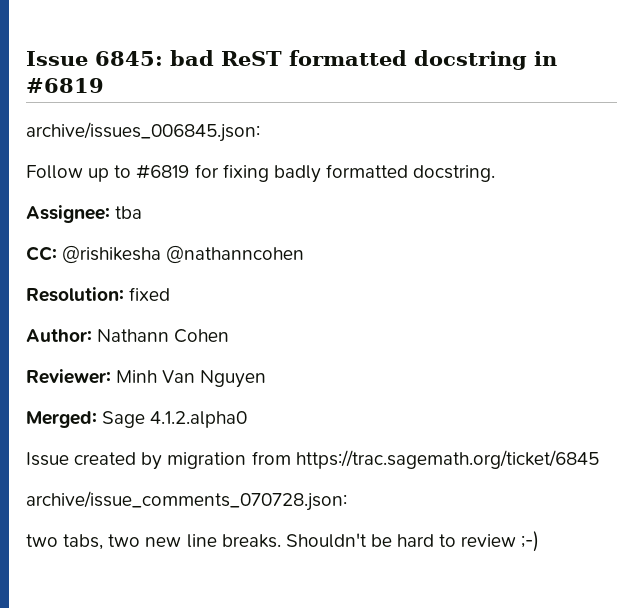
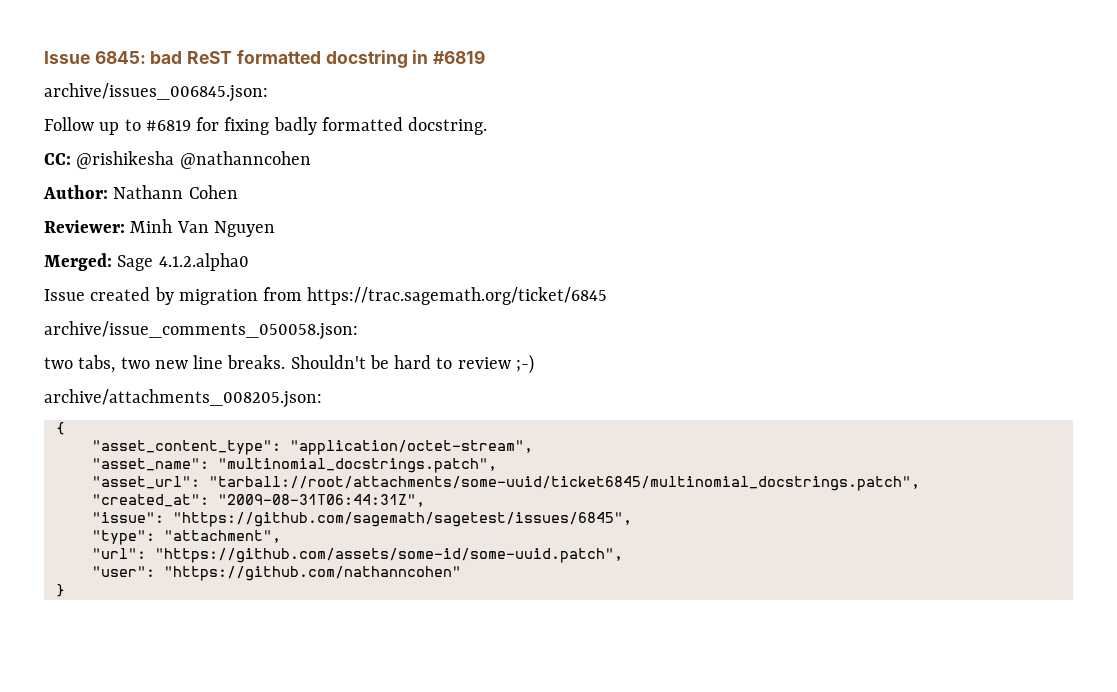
[26,205,143,223] // Assignee: tba -> (488, 126) none
[26,287,171,302] // Resolution: fixed -> (311, 160) none
[26,491,347,511] archive/issue_comments_070728.json: -> [44,321,358,340] archive/issue_comments_050058.json:
(540, 541) none -> [44,389,322,408] [55,422,65,435] [91,440,533,455] [91,458,497,473] [91,476,920,491] [91,494,425,507] [91,512,632,527] [91,530,281,545] [91,548,623,563] [91,566,461,581] [55,584,65,597] // archive/attachments_008205.json: // { // "asset_content_type": "application/octet-stream", // "asset_name": "multinomial_docstrings.patch", // "asset_url": "tarball://root/attachments/some-uuid/ticket6845/multinomial_docstrings.patch", // "created_at": "2009-08-31T06:44:31Z", // "issue": "https://github.com/sagemath/sagetest/issues/6845", // "type": "attachment", // "url": "https://github.com/assets/some-id/some-uuid.patch", // "user": "https://github.com/nathanncohen" // }

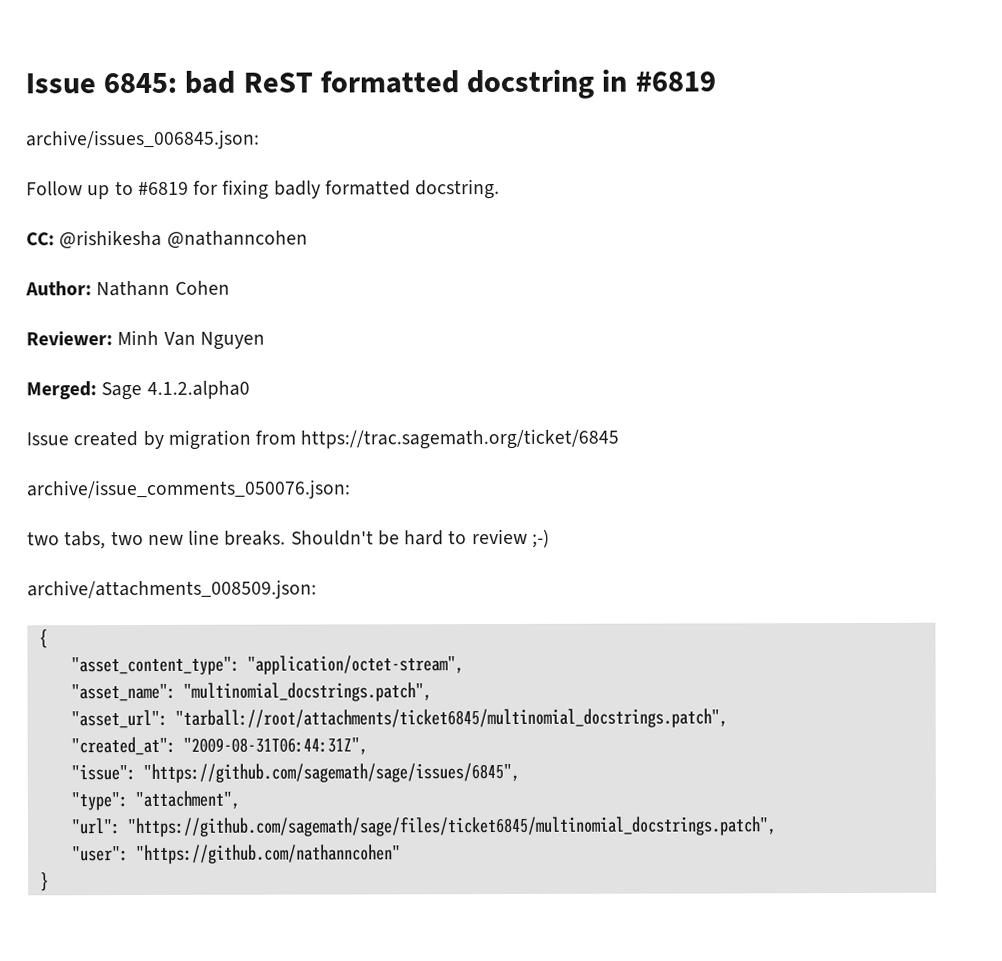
[44,321,358,340] archive/issue_comments_050058.json: -> [26,479,351,500] archive/issue_comments_050076.json:
[44,389,322,408] archive/attachments_008205.json: -> [27,579,317,600] archive/attachments_008509.json:
[208,476,920,491] "tarball://root/attachments/some-uuid/ticket6845/multinomial_docstrings.patch", -> [174,708,728,729] "tarball://root/attachments/ticket6845/multinomial_docstrings.patch",
[172,512,632,527] "https://github.com/sagemath/sagetest/issues/6845", -> [142,762,520,784] "https://github.com/sagemath/sage/issues/6845",
[154,548,623,563] "https://github.com/assets/some-id/some-uuid.patch", -> [126,816,776,838] "https://github.com/sagemath/sage/files/ticket6845/multinomial_docstrings.patch",

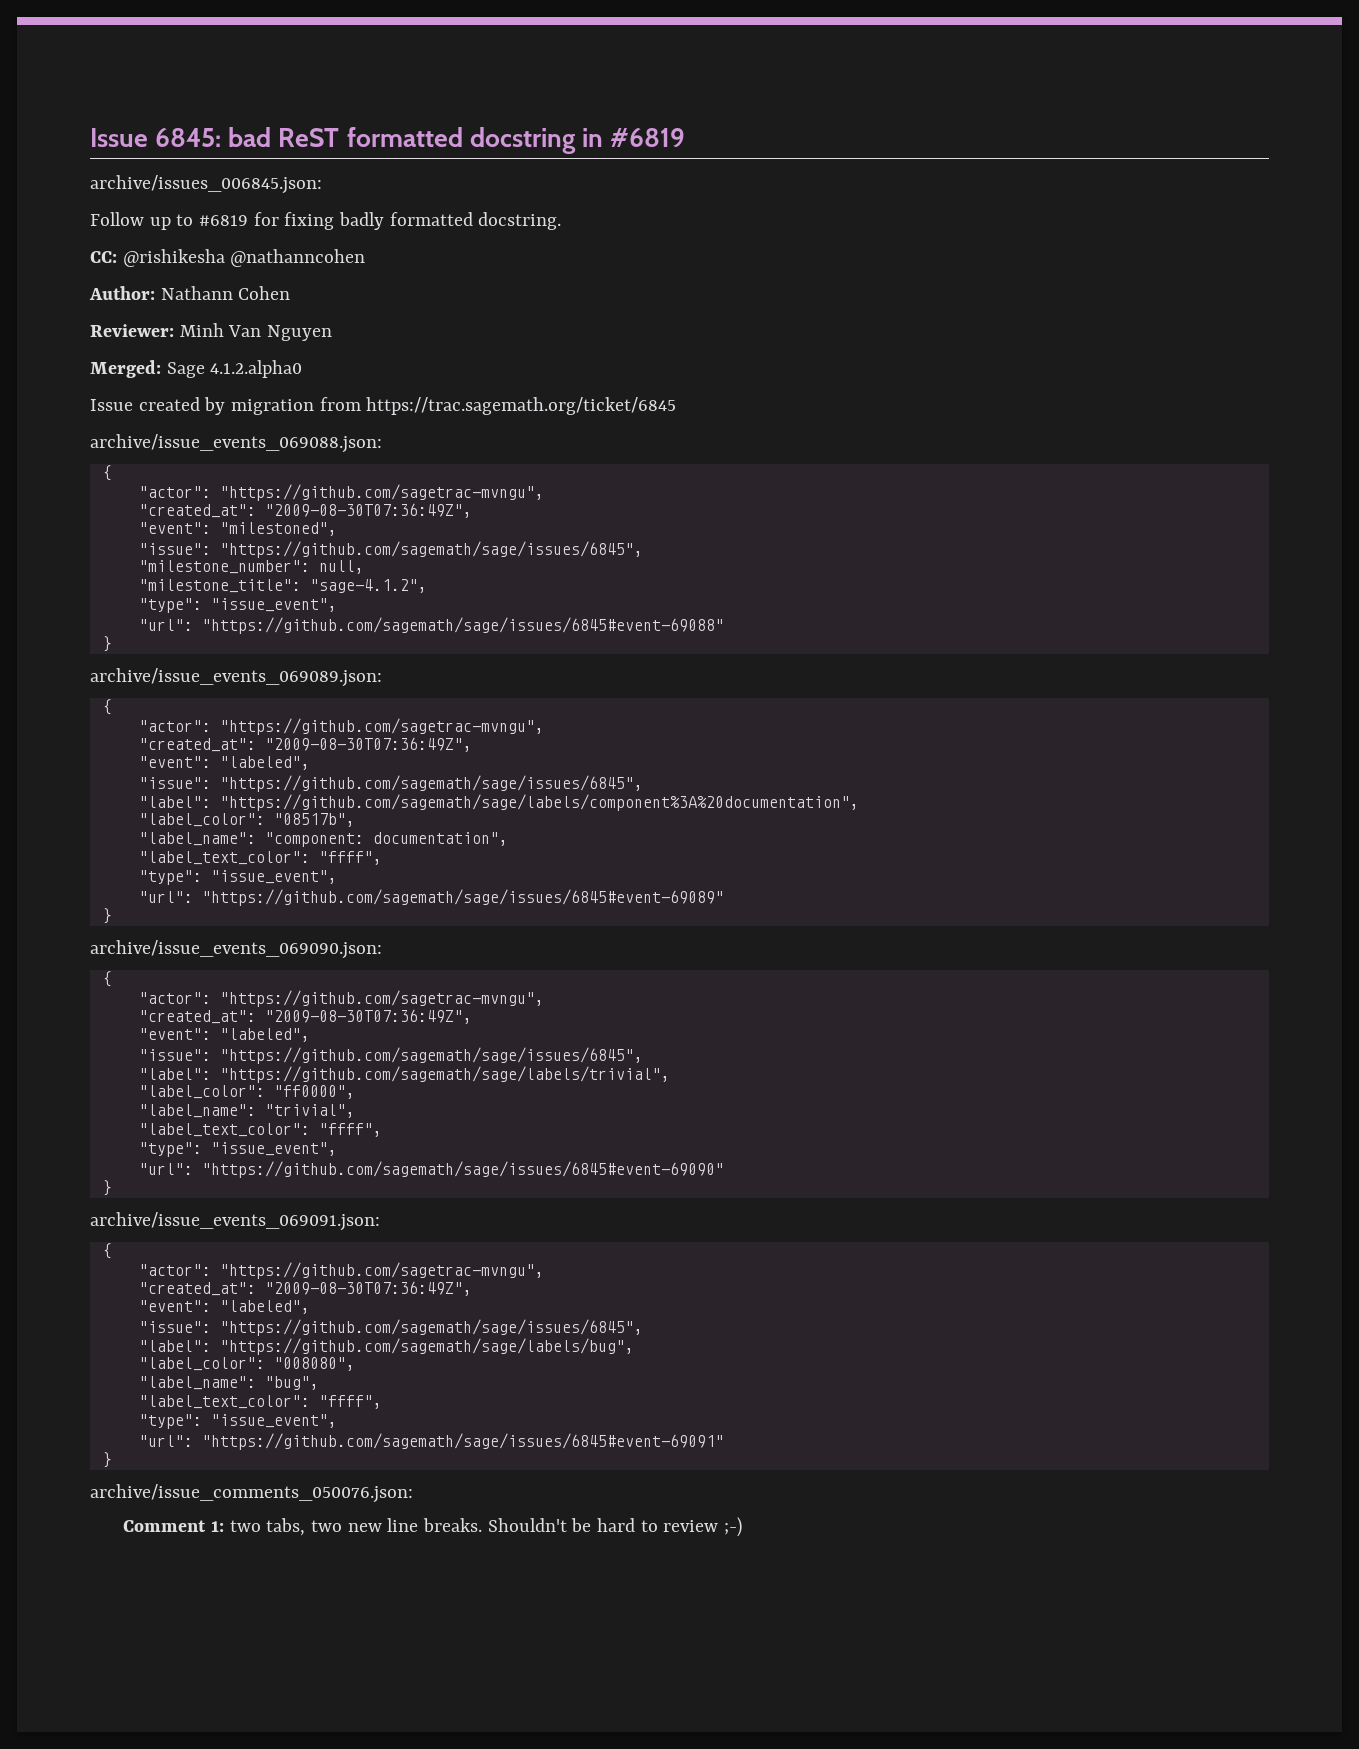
(620, 439) none -> [90,434,382,453] [102,465,112,481] [138,484,544,501] [138,503,472,518] [138,522,337,536] [138,541,643,558] [138,560,364,574] [138,579,427,593] [138,598,337,613] [138,617,724,634] [102,636,112,652] [90,668,382,687] [102,699,112,715] [138,718,544,735] [138,737,472,752] [138,756,310,770] [138,775,643,792] [138,794,859,811] [138,813,355,827] [138,832,508,847] [138,851,382,865] [138,870,337,885] [138,889,724,906] [102,908,112,924] [90,940,382,959] [102,971,112,987] [138,990,544,1007] [138,1009,472,1024] [138,1028,310,1042] [138,1047,643,1064] [138,1066,670,1083] [138,1085,355,1099] [138,1104,355,1118] [138,1123,382,1137] [138,1142,337,1157] [138,1161,724,1178] [102,1180,112,1196] [90,1212,380,1231] [102,1243,112,1259] [138,1262,544,1279] [138,1281,472,1296] [138,1300,310,1314] [138,1319,643,1336] [138,1338,634,1355] [138,1357,355,1371] [138,1376,319,1390] [138,1395,382,1409] [138,1414,337,1429] [138,1433,724,1450] [102,1452,112,1468] // archive/issue_events_069088.json: // { // "actor": "https://github.com/sagetrac-mvngu", // "created_at": "2009-08-30T07:36:49Z", // "event": "milestoned", // "issue": "https://github.com/sagemath/sage/issues/6845", // "milestone_number": null, // "milestone_title": "sage-4.1.2", // "type": "issue_event", // "url": "https://github.com/sagemath/sage/issues/6845#event-69088" // } // archive/issue_events_069089.json: // { // "actor": "https://github.com/sagetrac-mvngu", // "created_at": "2009-08-30T07:36:49Z", // "event": "labeled", // "issue": "https://github.com/sagemath/sage/issues/6845", // "label": "https://github.com/sagemath/sage/labels/component%3A%20documentation", // "label_color": "08517b", // "label_name": "component: documentation", // "label_text_color": "ffff", // "type": "issue_event", // "url": "https://github.com/sagemath/sage/issues/6845#event-69089" // } // archive/issue_events_069090.json: // { // "actor": "https://github.com/sagetrac-mvngu", // "created_at": "2009-08-30T07:36:49Z", // "event": "labeled", // "issue": "https://github.com/sagemath/sage/issues/6845", // "label": "https://github.com/sagemath/sage/labels/trivial", // "label_color": "ff0000", // "label_name": "trivial", // "label_text_color": "ffff", // "type": "issue_event", // "url": "https://github.com/sagemath/sage/issues/6845#event-69090" // } // archive/issue_events_069091.json: // { // "actor": "https://github.com/sagetrac-mvngu", // "created_at": "2009-08-30T07:36:49Z", // "event": "labeled", // "issue": "https://github.com/sagemath/sage/issues/6845", // "label": "https://github.com/sagemath/sage/labels/bug", // "label_color": "008080", // "label_name": "bug", // "label_text_color": "ffff", // "type": "issue_event", // "url": "https://github.com/sagemath/sage/issues/6845#event-69091" // }
(351, 489) none -> [123,1520,224,1532] Comment 1:
[27,579,317,600] [38,629,48,649] [70,655,464,676] [70,682,432,702] [70,708,728,729] [70,736,368,756] [70,762,520,784] [70,790,240,811] [70,816,776,838] [71,844,401,865] [39,872,49,892] // archive/attachments_008509.json: // { // "asset_content_type": "application/octet-stream", // "asset_name": "multinomial_docstrings.patch", // "asset_url": "tarball://root/attachments/ticket6845/multinomial_docstrings.patch", // "created_at": "2009-08-31T06:44:31Z", // "issue": "https://github.com/sagemath/sage/issues/6845", // "type": "attachment", // "url": "https://github.com/sagemath/sage/files/ticket6845/multinomial_docstrings.patch", // "user": "https://github.com/nathanncohen" // } -> (743, 1527) none

